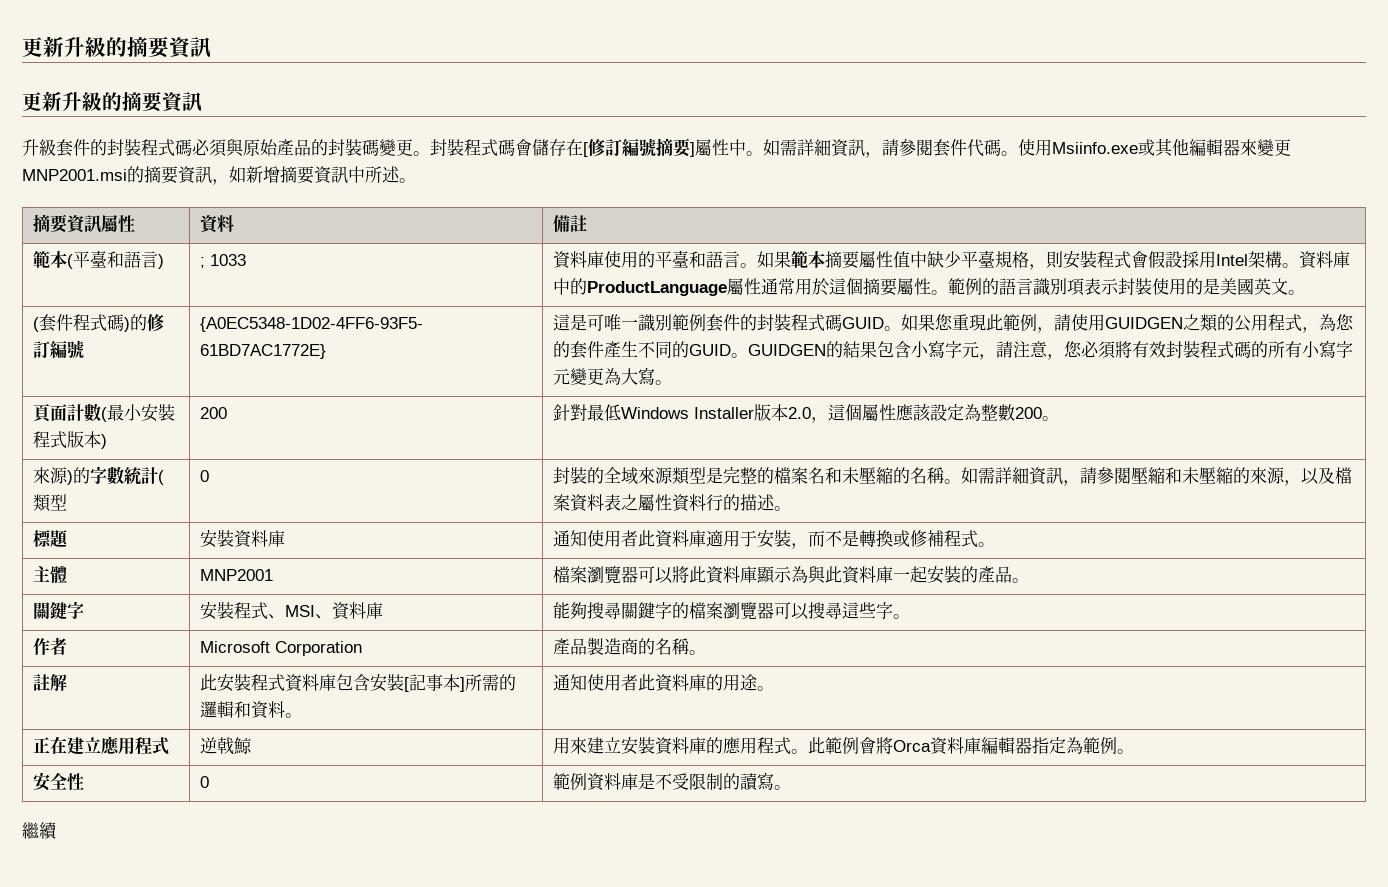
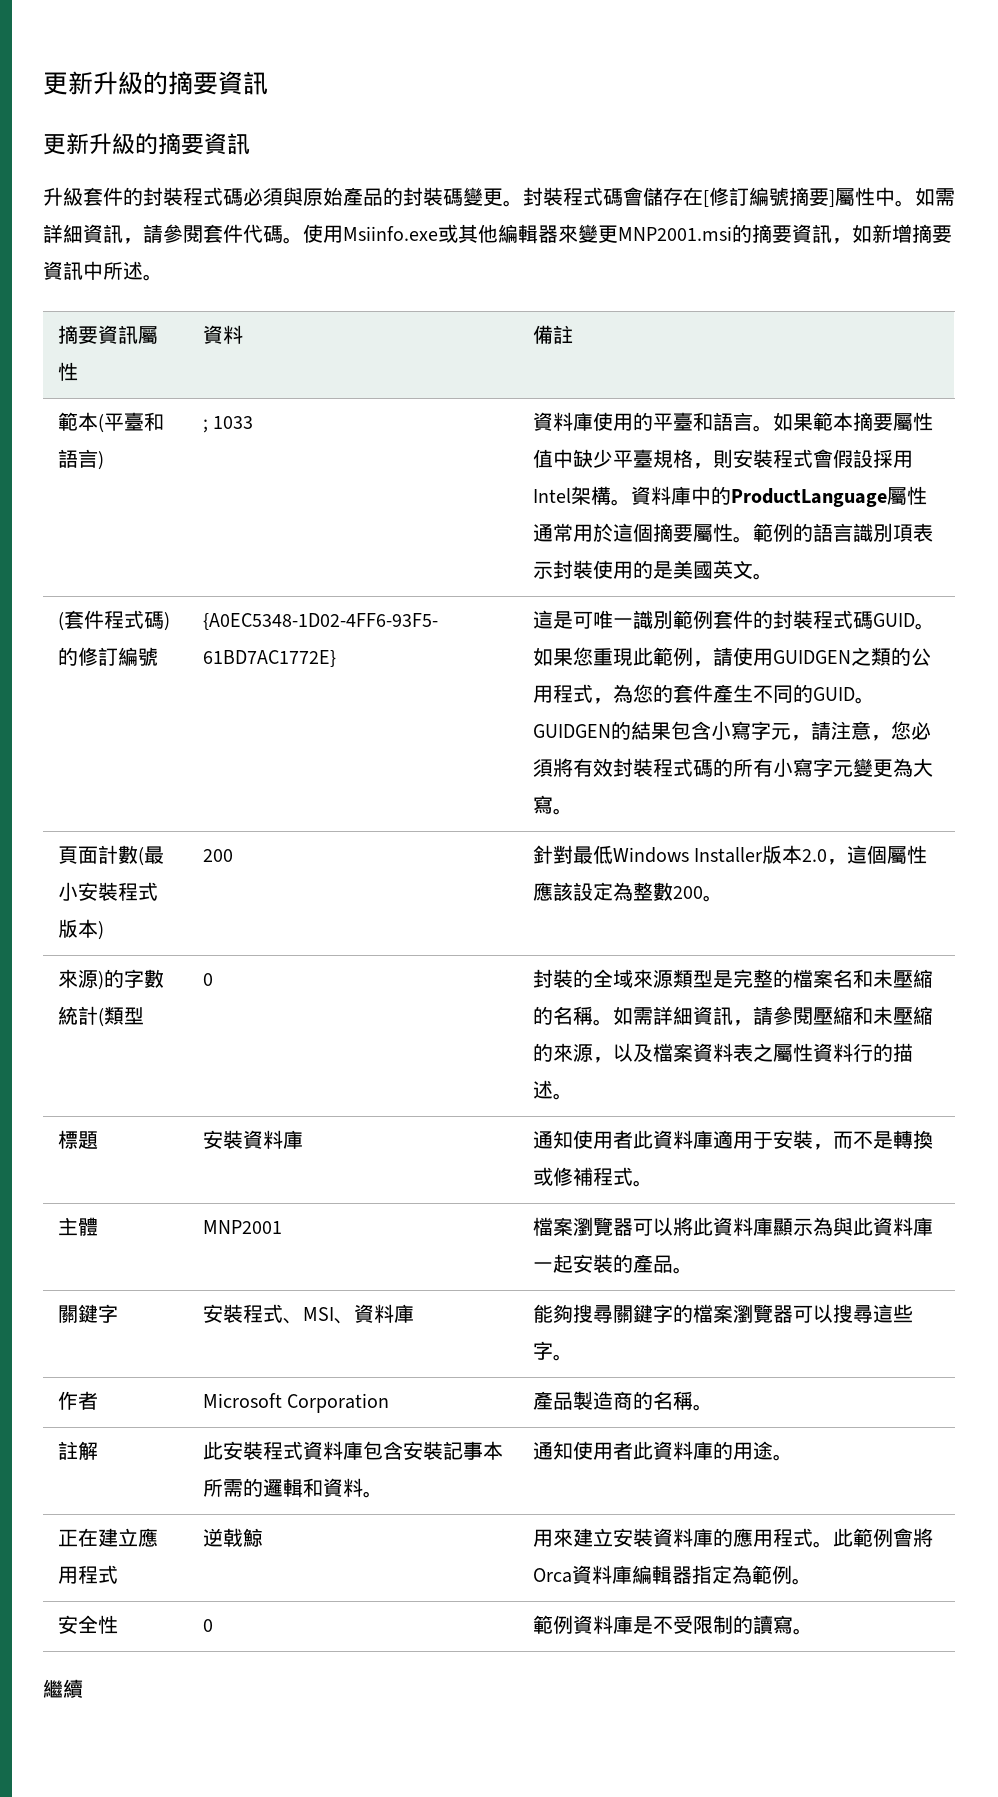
[403,674,465,692] [記事本] -> [442,1441,503,1460] 記事本

